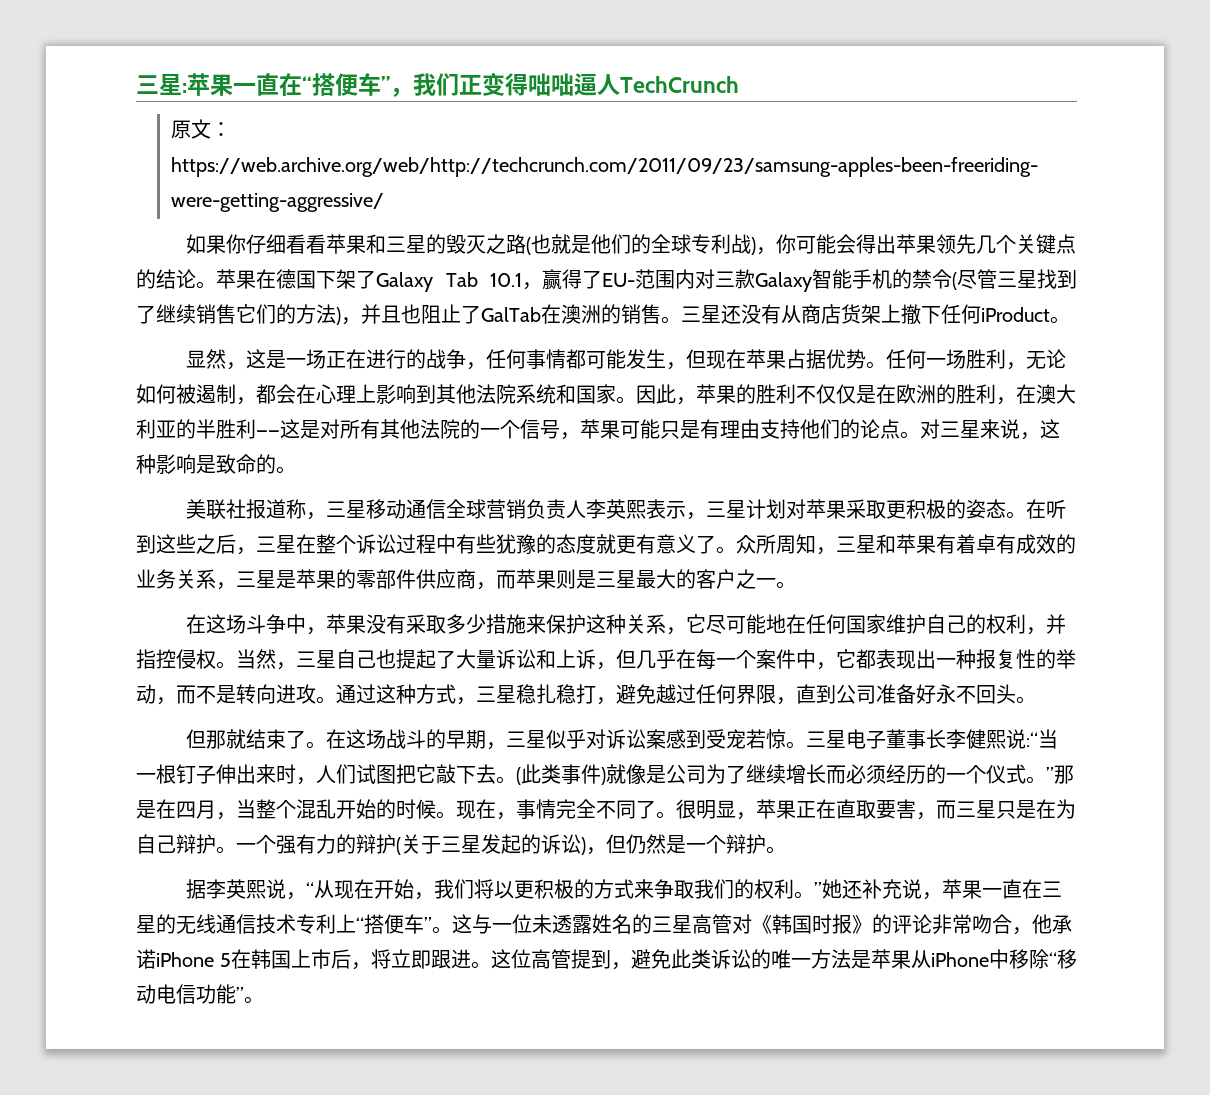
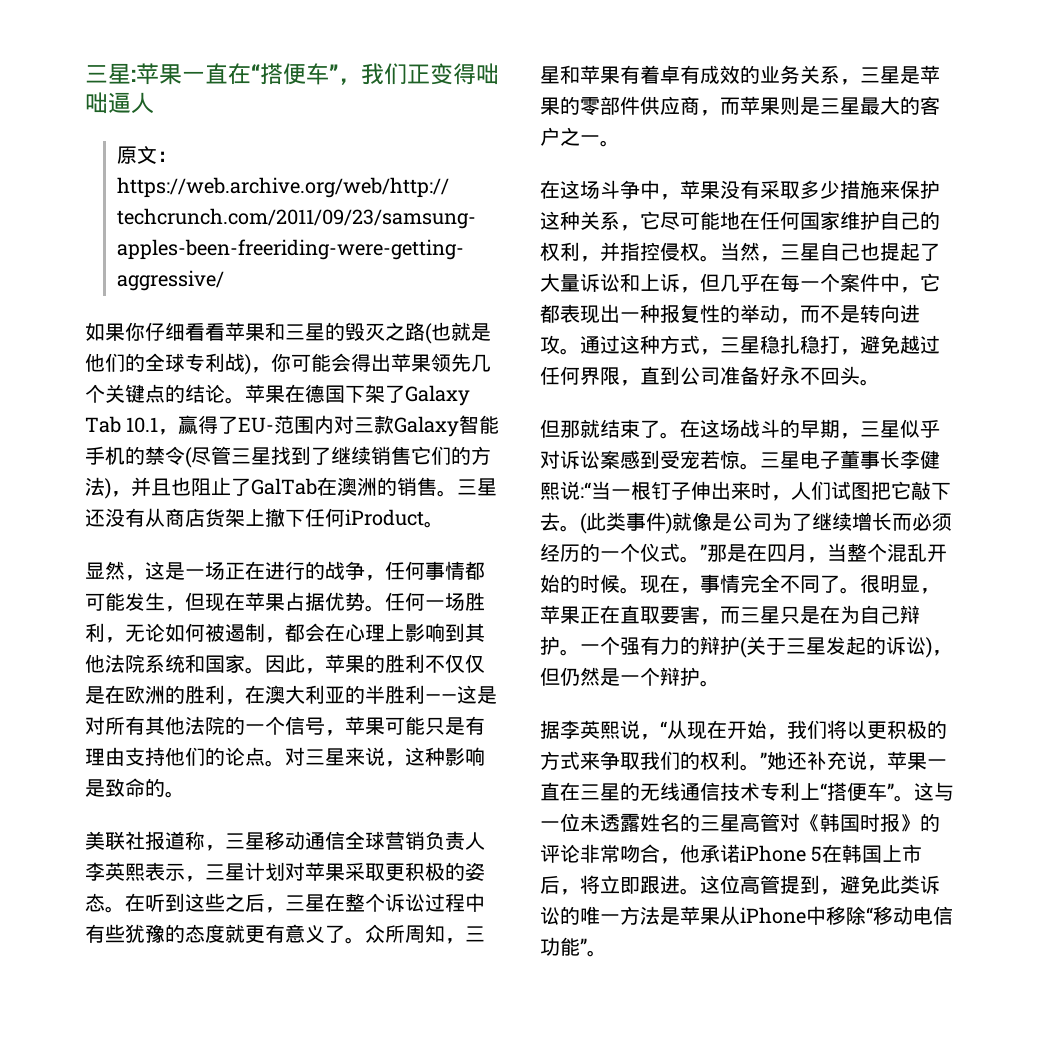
[620,76,739,93] TechCrunch -> (154, 103) none

